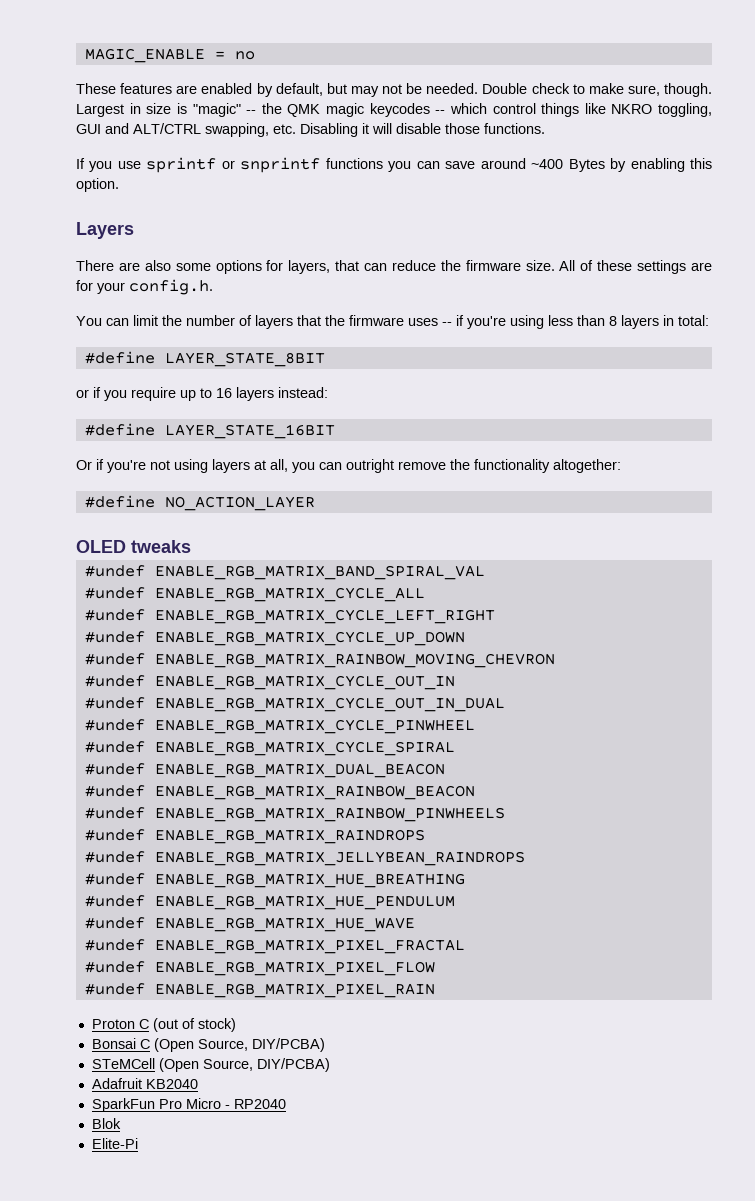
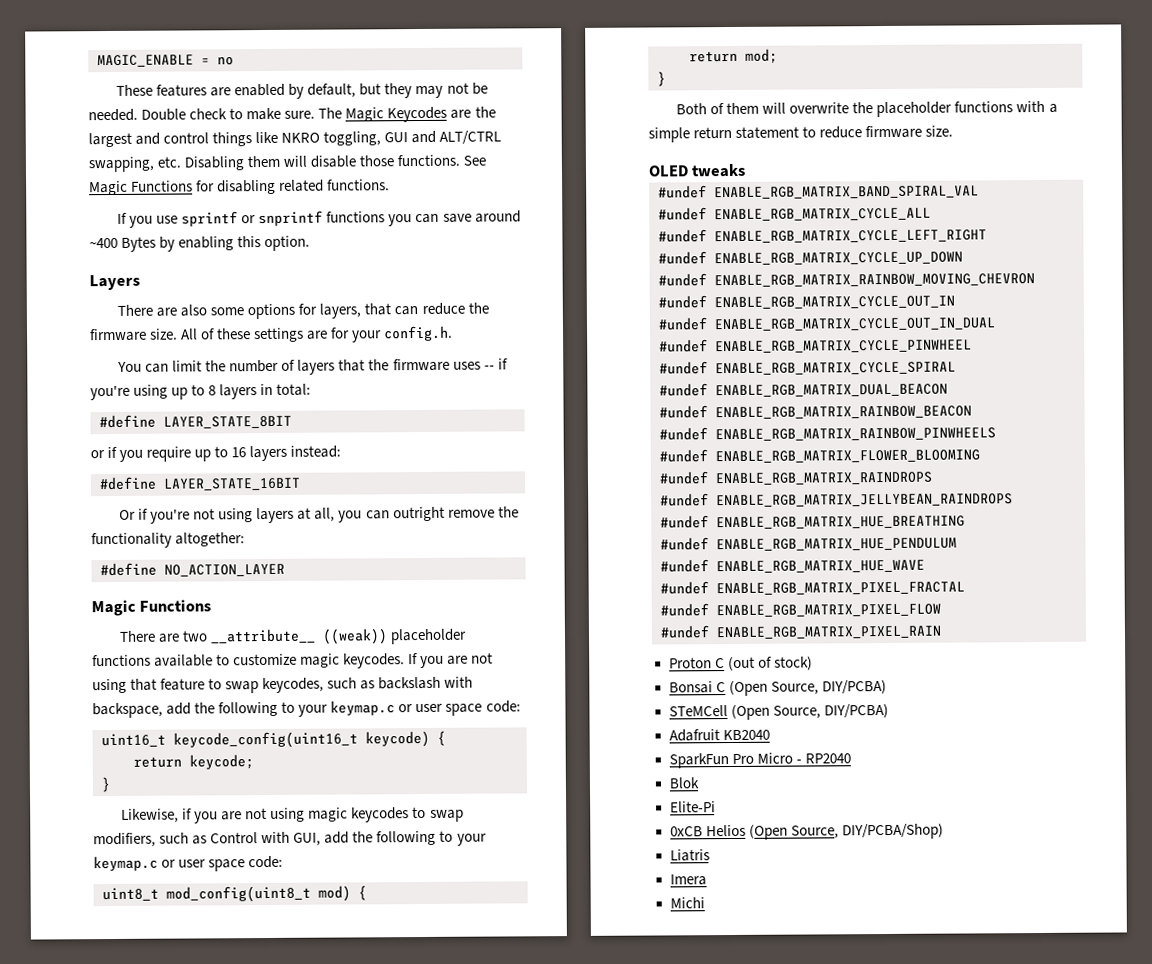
(347, 88) none -> [384,83,413,99] they
[627,83,712,97] [76,103,487,117] sure, though. Largest in size is "magic" -- the QMK magic keycodes -- which -> [284,106,496,123] [88,132,161,148] sure. The Magic Keycodes are the largest and
[362,123,369,134] it -> [247,155,281,168] them
(545, 128) none -> [463,155,487,166] [89,179,391,196] See Magic Functions for disabling related functions.
[548,315,605,326] less than -> [171,384,206,400] up to
(315, 503) none -> [91,599,212,617] [119,628,468,645] [92,652,494,669] [92,676,474,694] [92,700,521,719] [101,730,446,749] [133,754,254,770] [101,777,110,793] [121,806,464,824] [93,830,487,848] [93,855,284,872] [102,885,367,903] [689,48,778,64] [657,71,666,87] [676,100,1058,118] [648,125,954,143] // Magic Functions // There are two __attribute__ ((weak)) placeholder functions available to customize magic keycodes. If you are not using that feature to swap keycodes, such as backslash with backspace, add the following to your keymap.c or user space code: // uint16_t keycode_config(uint16_t keycode) { // return keycode; // } // Likewise, if you are not using magic keycodes to swap modifiers, such as Control with GUI, add the following to your keymap.c or user space code: // uint8_t mod_config(uint8_t mod) { // return mod; // } // Both of them will overwrite the placeholder functions with a simple return statement to reduce firmware size.
(505, 814) none -> [659,449,980,464] // #undef ENABLE_RGB_MATRIX_FLOWER_BLOOMING
(138, 1143) none -> [669,823,944,840] [669,849,710,862] [669,874,707,886] [669,897,705,909] // 0xCB Helios (Open Source, DIY/PCBA/Shop) // Liatris // Imera // Michi

